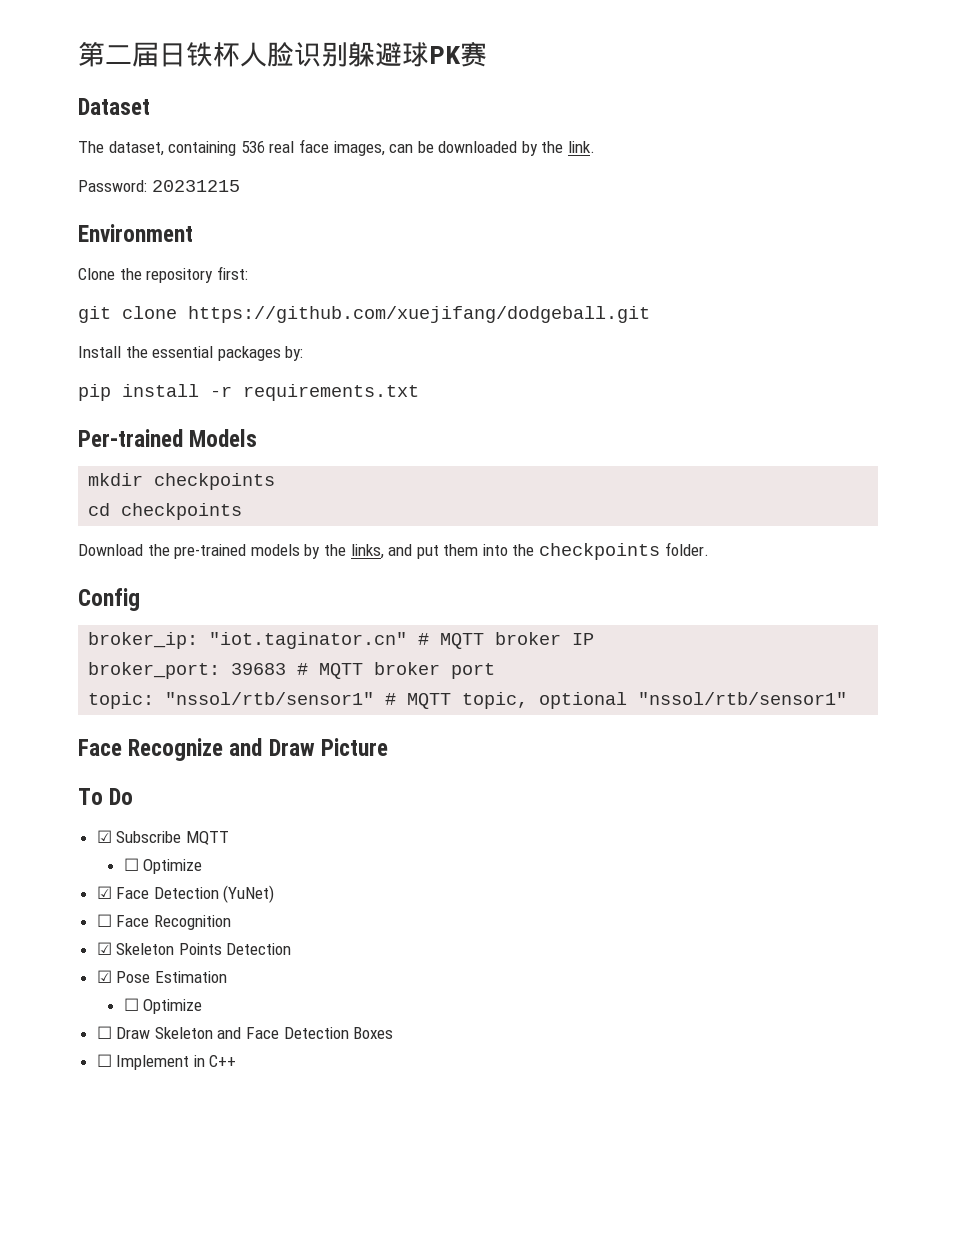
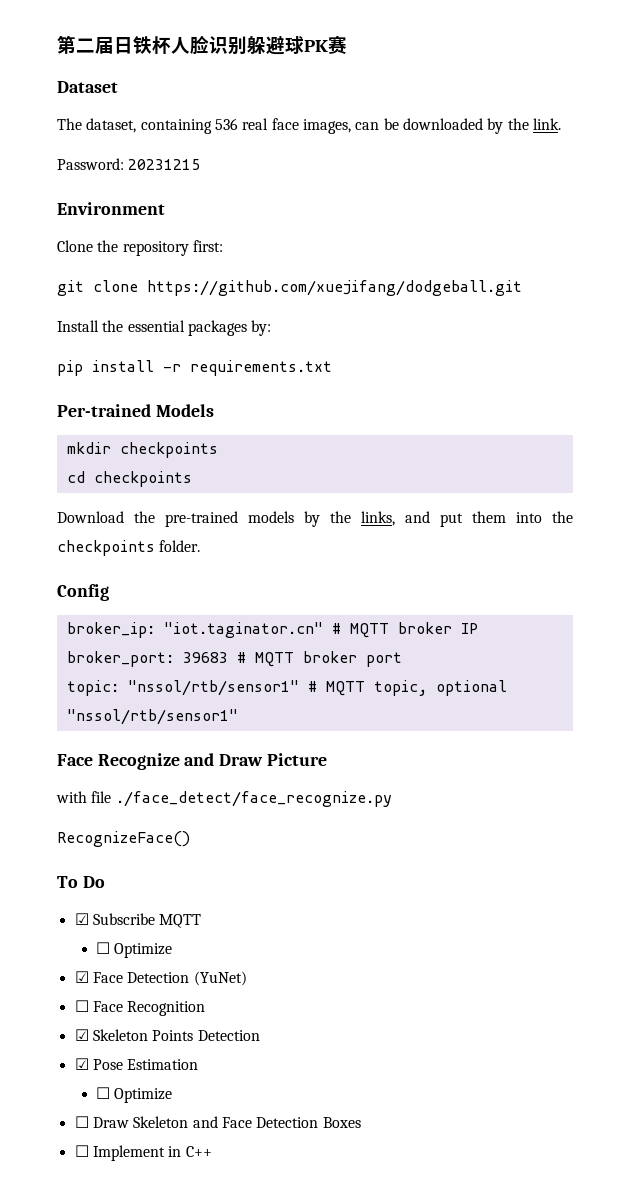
(388, 747) none -> [56,791,392,807] [57,831,190,847] // with file ./face_detect/face_recognize.py // RecognizeFace()

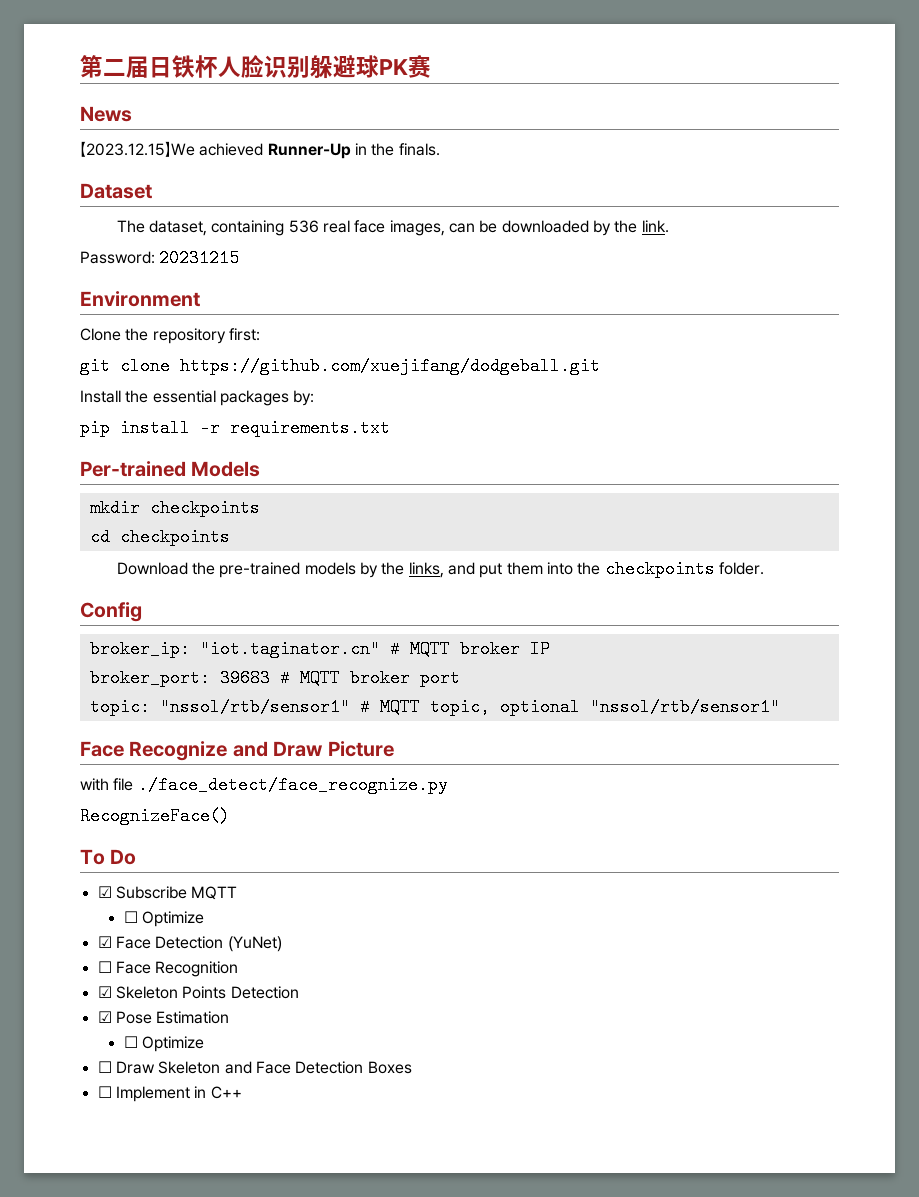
(347, 44) none -> [80,106,132,122] [80,141,440,159] // News // 【2023.12.15】We achieved Runner-Up in the finals.

